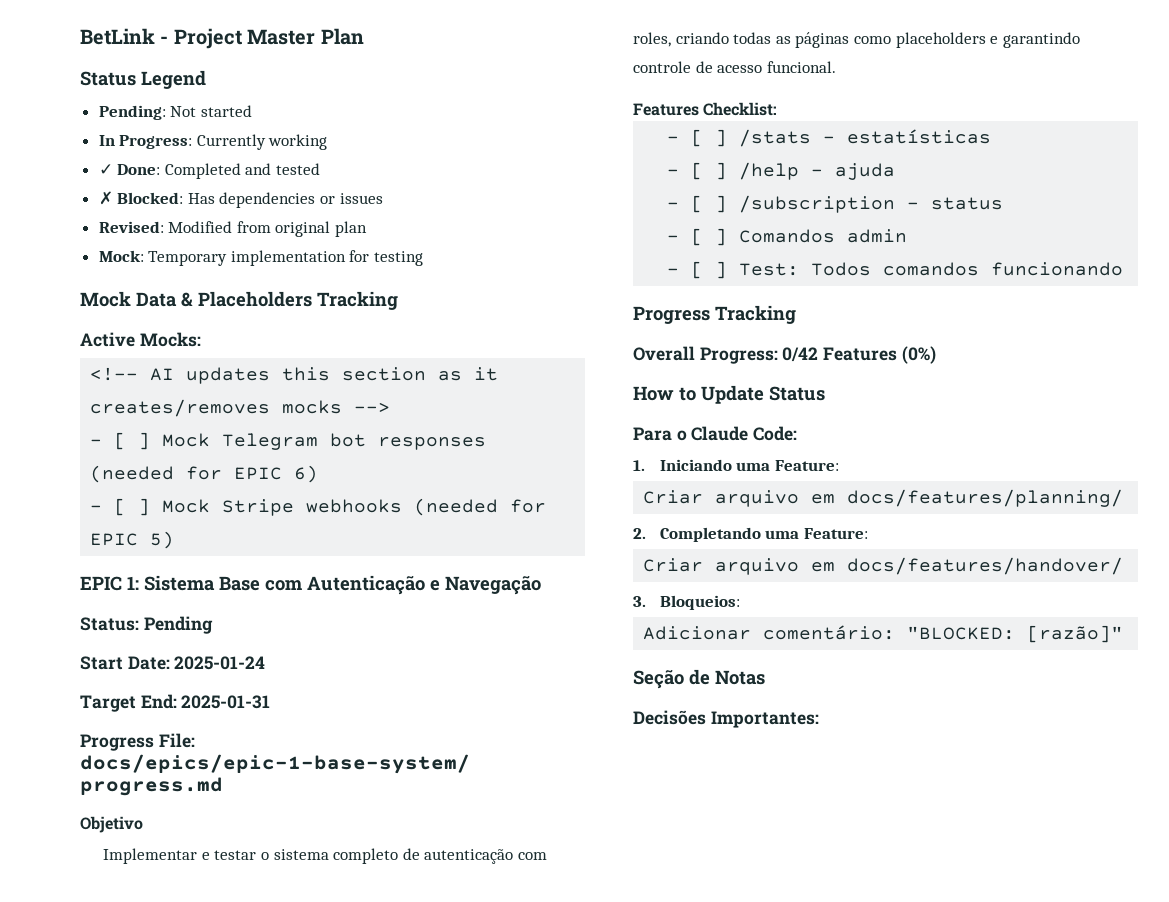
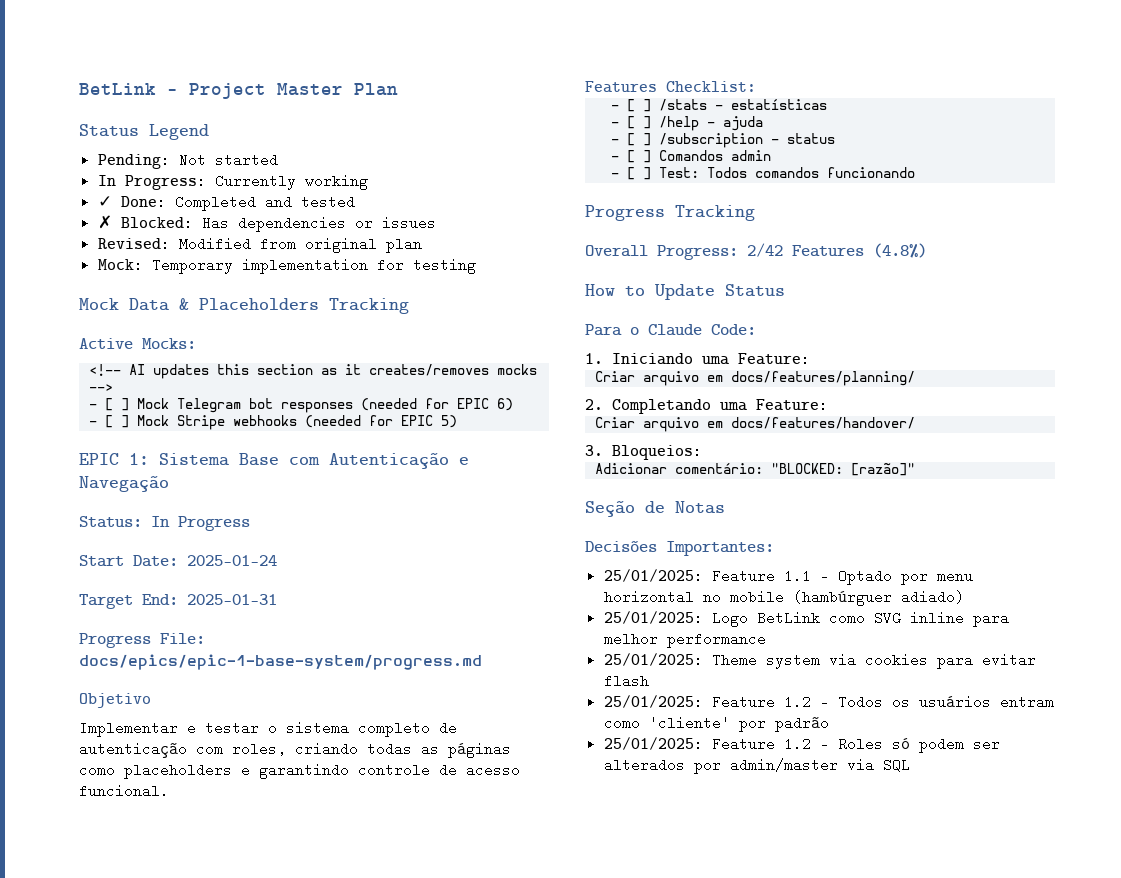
[143,616,213,634] Pending -> [151,516,250,531] In Progress
[782,346,936,364] 0/42 Features (0%) -> [747,243,927,259] 2/42 Features (4.8%)
(819, 719) none -> [603,569,973,585] [603,590,964,606] [603,611,1009,627] [603,632,766,648] [603,653,1036,669] [603,674,649,688] [603,695,1054,709] [603,716,829,732] [603,737,1000,753] [603,758,910,774] // 25/01/2025: Feature 1.1 - Optado por menu horizontal no mobile (hambúrguer adiado) // 25/01/2025: Logo BetLink como SVG inline para melhor performance // 25/01/2025: Theme system via cookies para evitar flash // 25/01/2025: Feature 1.2 - Todos os usuários entram como 'cliente' por padrão // 25/01/2025: Feature 1.2 - Roles só podem ser alterados por admin/master via SQL

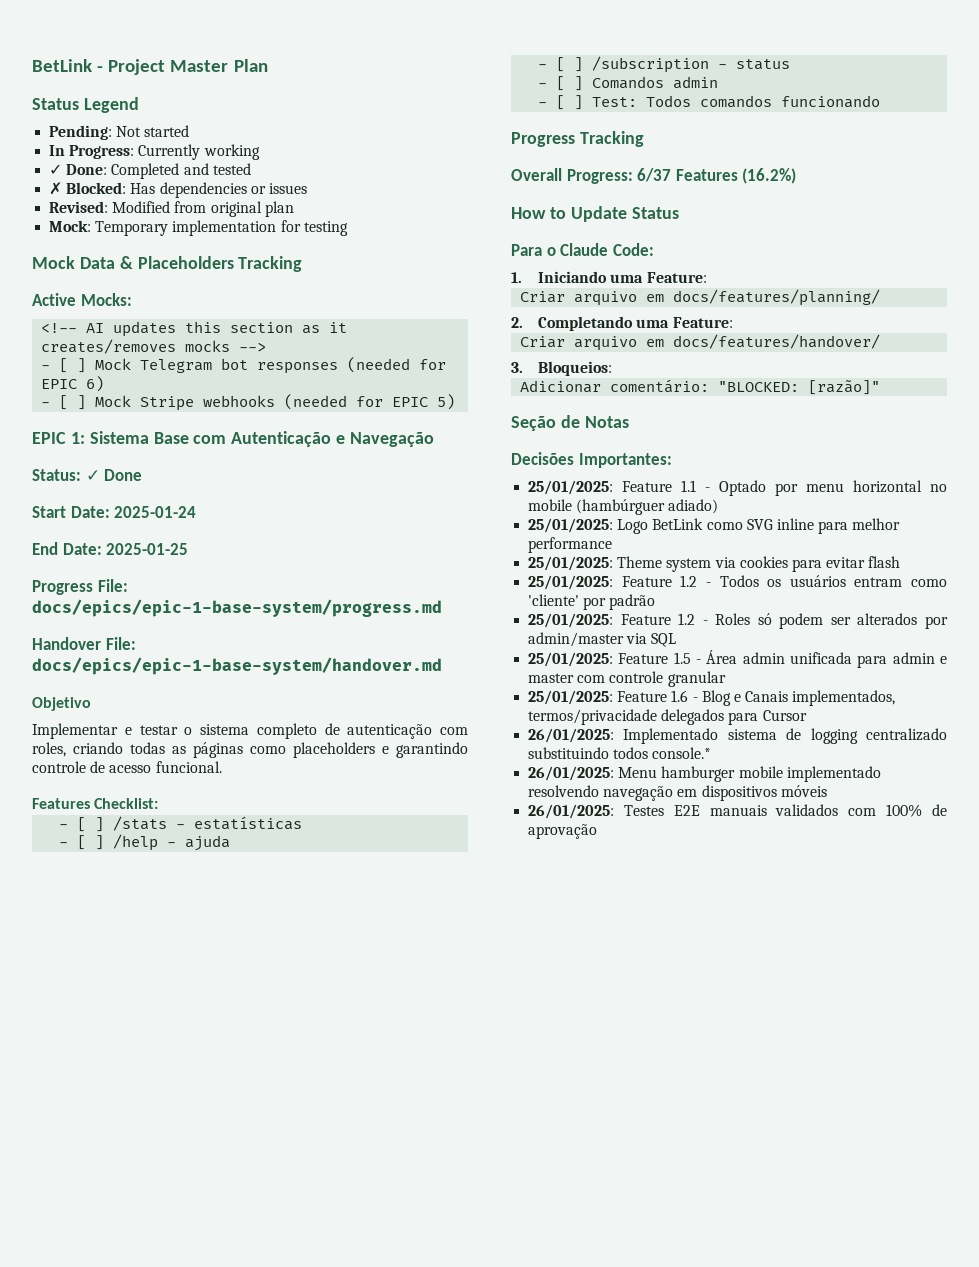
[151,516,250,531] In Progress -> [85,469,143,481] ✓ Done
[79,594,277,609] Target End: 2025-01-31 -> [32,542,189,555] End Date: 2025-01-25
(482, 662) none -> [32,637,136,650] [32,657,442,675] // Handover File: docs/epics/epic-1-base-system/handover.md
[747,243,927,259] 2/42 Features (4.8%) -> [637,168,797,184] 6/37 Features (16.2%)
(910, 765) none -> [528,650,947,668] [528,671,726,687] [528,690,896,706] [528,709,807,725] [528,728,947,744] [528,747,712,759] [528,766,881,782] [528,785,827,801] [528,804,947,819] [528,824,598,839] // 25/01/2025: Feature 1.5 - Área admin unificada para admin e master com controle granular // 25/01/2025: Feature 1.6 - Blog e Canais implementados, termos/privacidade delegados para Cursor // 26/01/2025: Implementado sistema de logging centralizado substituindo todos console.* // 26/01/2025: Menu hamburger mobile implementado resolvendo navegação em dispositivos móveis // 26/01/2025: Testes E2E manuais validados com 100% de aprovação

